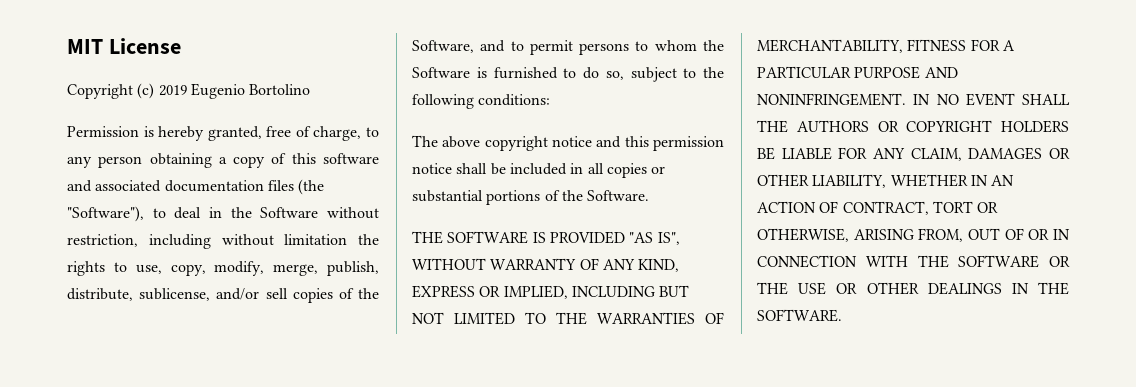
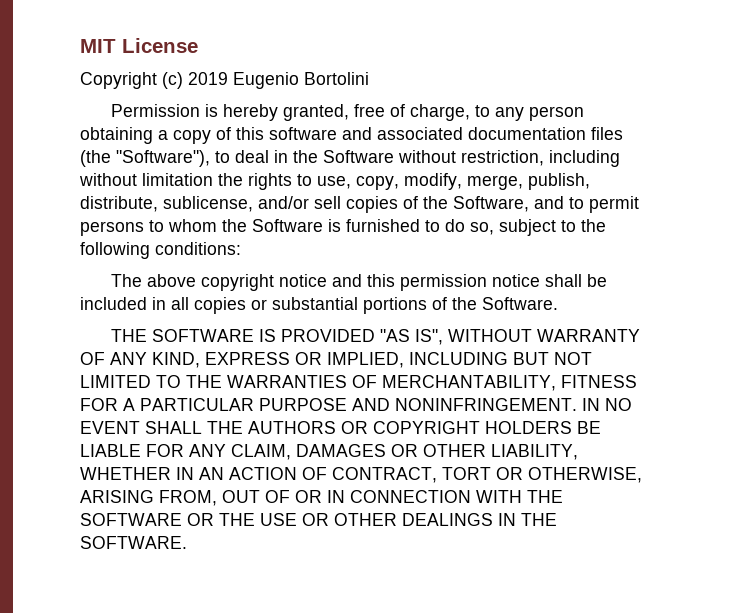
[249,84,311,95] Bortolino -> [304,72,369,85] Bortolini

